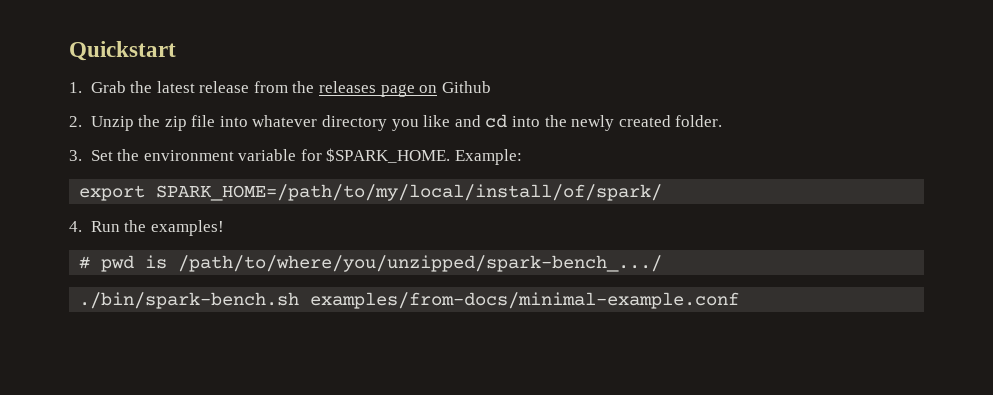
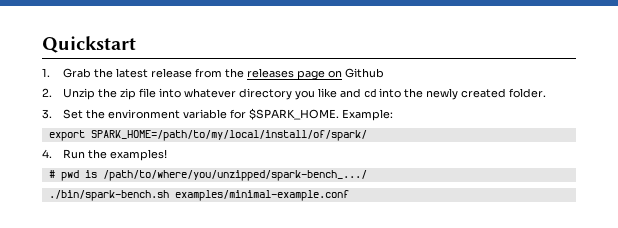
[310,292,740,309] examples/from-docs/minimal-example.conf -> [174,190,349,201] examples/minimal-example.conf

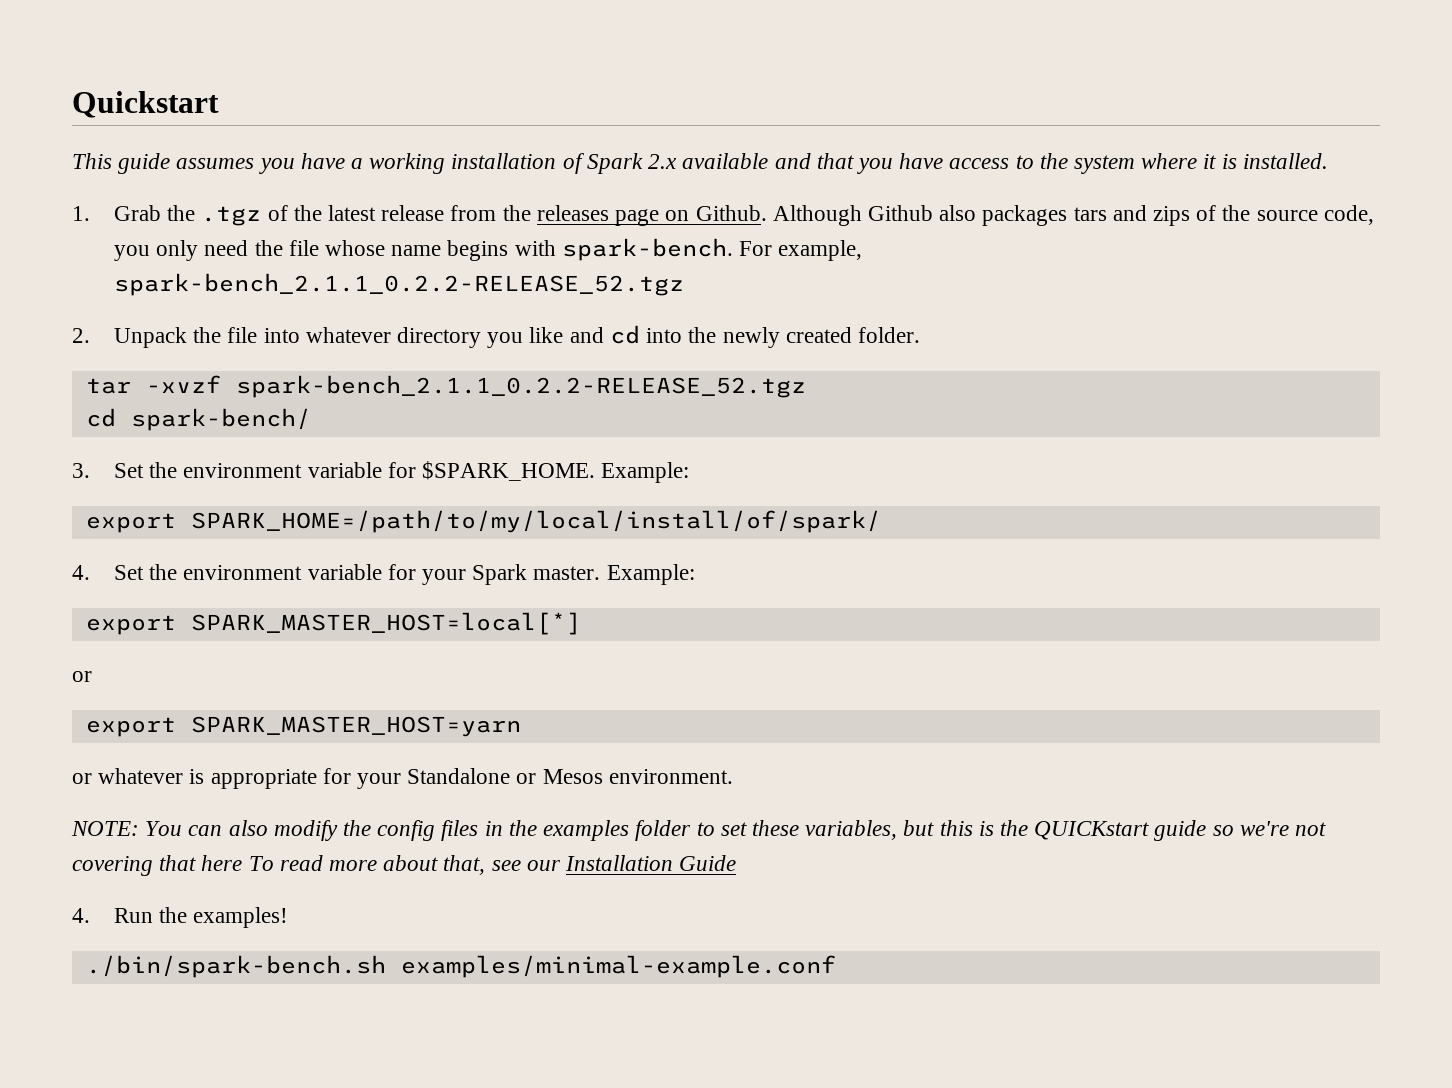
(136, 44) none -> [72,153,1328,174] // This guide assumes you have a working installation of Spark 2.x available and that you have access to the system where it is installed.
(113, 73) none -> [201,205,322,226] .tgz of the
(342, 74) none -> [695,205,862,226] Github. Although
[42,88,136,100] // 2. Unzip the zip -> [939,205,1374,226] [114,238,863,261] [114,273,685,296] [72,327,222,348] also packages tars and zips of the source code, you only need the file whose name begins with spark-bench. For example, spark-bench_2.1.1_0.2.2-RELEASE_52.tgz // 2. Unpack the
(546, 93) none -> [85,375,806,398] [85,408,311,431] // tar -xvzf spark-bench_2.1.1_0.2.2-RELEASE_52.tgz // cd spark-bench/
(367, 135) none -> [72,564,695,585] [85,612,581,635] [72,671,92,682] [85,716,521,737] [72,768,733,789] [71,820,1327,841] [72,855,737,876] // 4. Set the environment variable for your Spark master. Example: // export SPARK_MASTER_HOST=local[*] // or // export SPARK_MASTER_HOST=yarn // or whatever is appropriate for your Standalone or Mesos environment. // NOTE: You can also modify the config files in the examples folder to set these variables, but this is the QUICKstart guide so we're not covering that here To read more about that, see our Installation Guide
[48,170,367,181] // # pwd is /path/to/where/you/unzipped/spark-bench_.../ -> (289, 917) none

